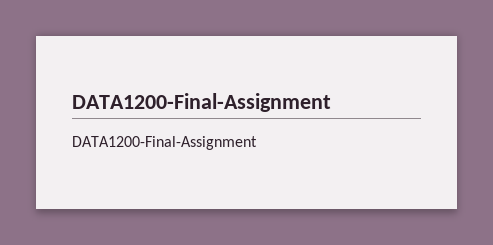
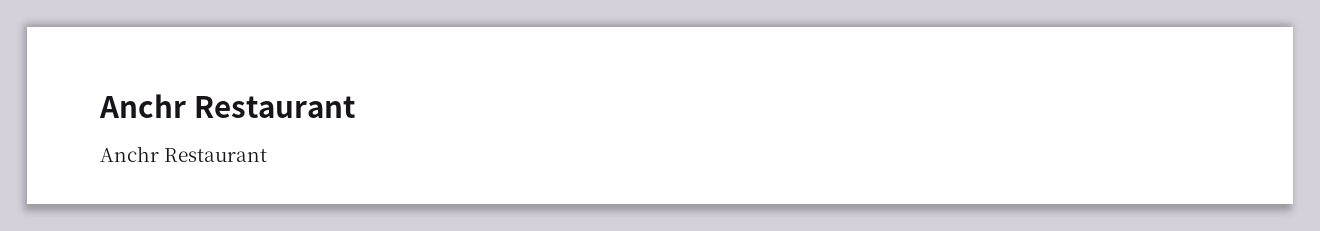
[72,93,331,112] [72,136,257,150] DATA1200-Final-Assignment // DATA1200-Final-Assignment -> [99,94,355,118] [100,146,268,162] Anchr Restaurant // Anchr Restaurant

